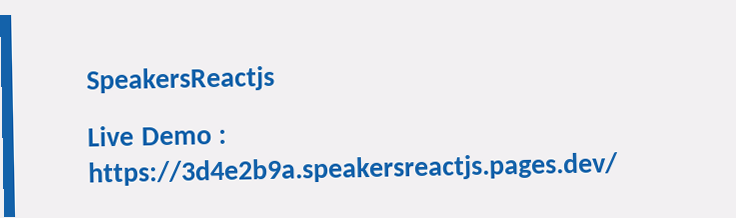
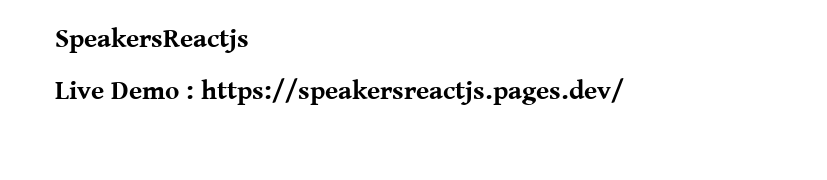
[88,152,619,187] https://3d4e2b9a.speakersreactjs.pages.dev/ -> [201,78,625,105] https://speakersreactjs.pages.dev/

